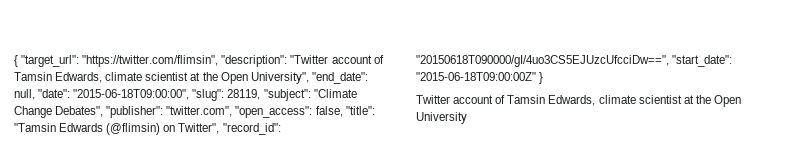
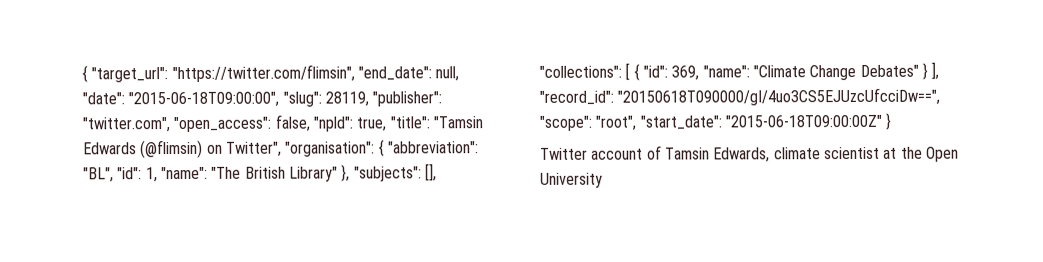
[221,55,384,67] [14,72,309,84] "description": "Twitter account of Tamsin Edwards, climate scientist at the Open University", -> (355, 73) none
[263,89,357,101] [14,106,104,118] "subject": "Climate Change Debates", -> (369, 99) none
(343, 111) none -> [312,116,388,132] "npld": true,
[222,123,281,135] [416,55,669,67] "record_id": "20150618T090000/gI/4uo3CS5EJUzcUfcciDw==", -> [285,139,479,157] [83,163,437,183] [539,61,940,81] [539,87,941,106] [539,115,637,131] "organisation": { "abbreviation": "BL", "id": 1, "name": "The British Library" }, "subjects": [], "collections": [ { "id": 369, "name": "Climate Change Debates" } ], "record_id": "20150618T090000/gI/4uo3CS5EJUzcUfcciDw==", "scope": "root",

